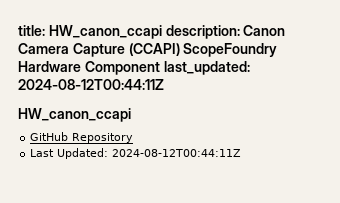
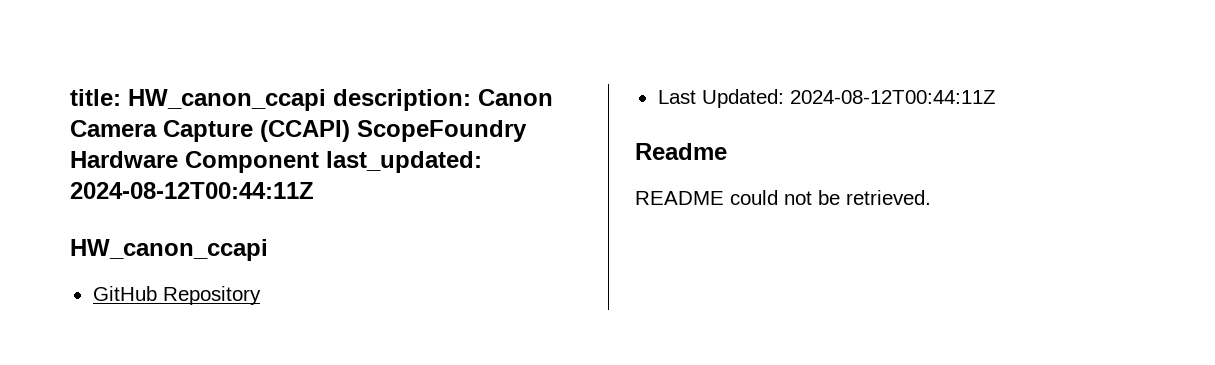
(242, 153) none -> [635,143,727,160] [635,190,931,205] // Readme // README could not be retrieved.

